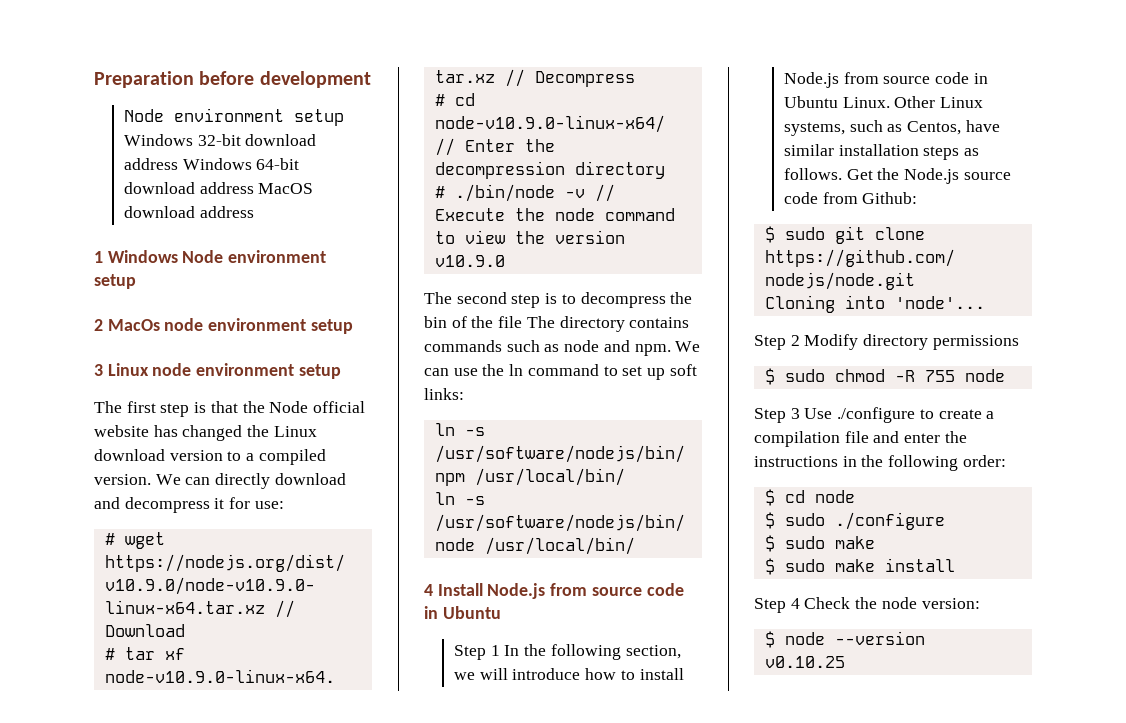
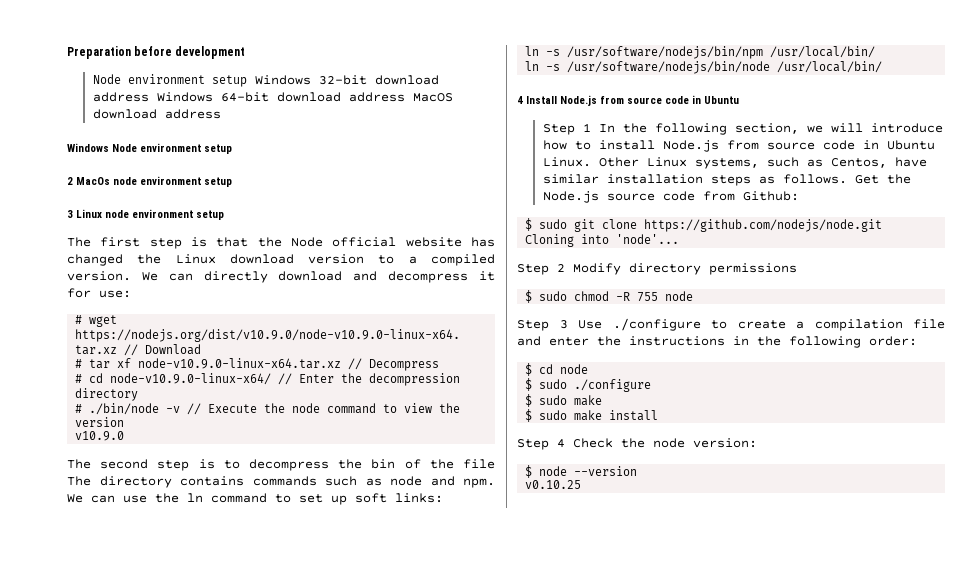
[94,251,103,263] 1 -> (221, 114) none

